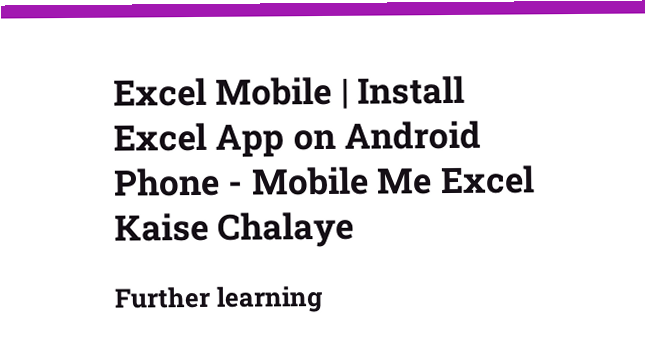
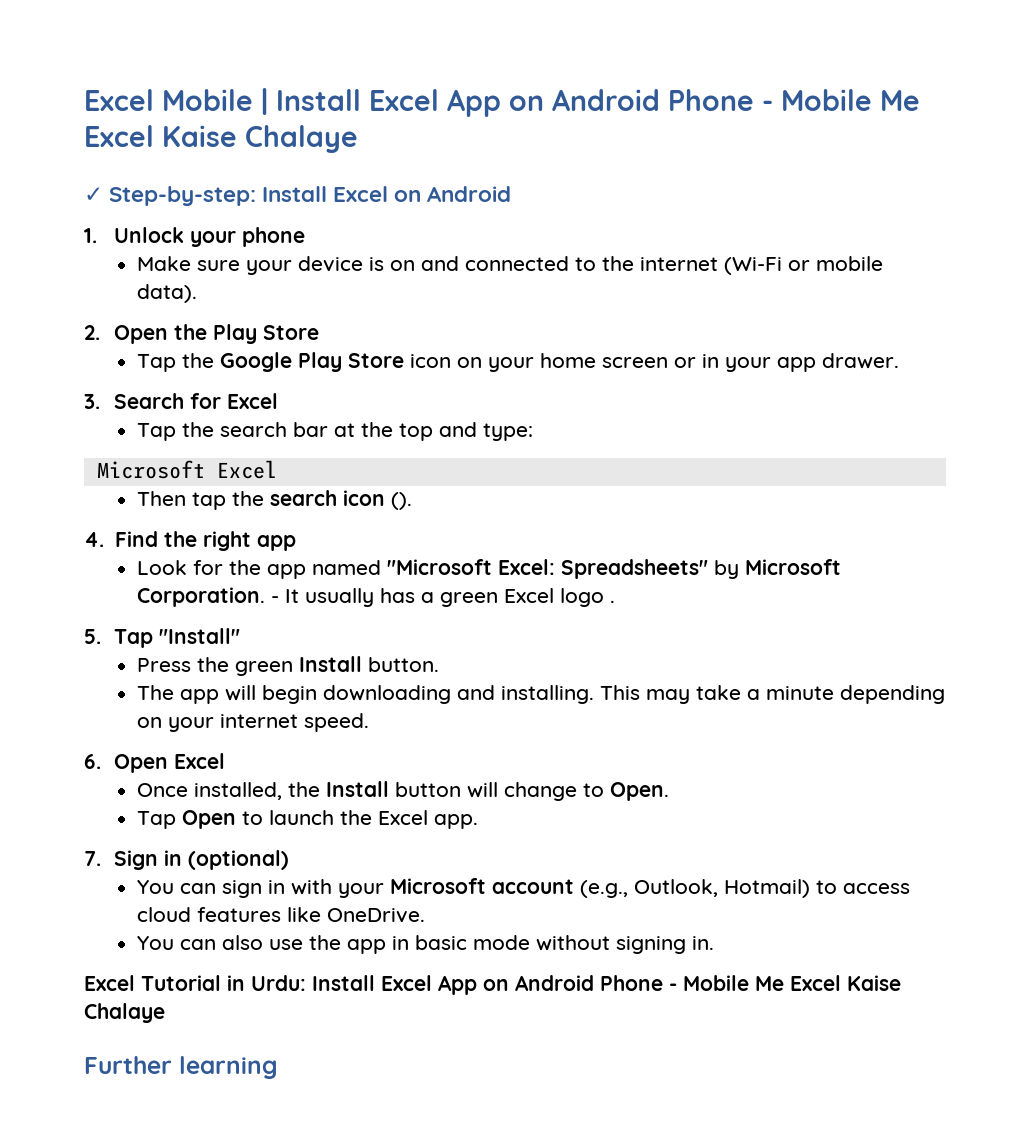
(355, 229) none -> [84,186,512,206] [84,227,305,247] [137,256,884,275] [137,284,198,303] [84,324,319,344] [137,352,900,372] [84,393,278,409] [137,422,534,441] [96,460,277,479] [137,490,413,510] [84,531,296,551] [137,559,842,579] [137,587,616,607] [84,628,240,648] [137,656,440,676] [137,685,946,704] [137,713,370,732] [84,753,225,773] [137,781,670,801] [137,810,479,829] [84,850,289,870] [137,878,911,898] [137,907,426,923] [137,935,715,954] [84,975,901,995] [84,1003,165,1023] // ✓ Step-by-step: Install Excel on Android // 1. Unlock your phone // Make sure your device is on and connected to the internet (Wi-Fi or mobile data). // 2. Open the Play Store // Tap the Google Play Store icon on your home screen or in your app drawer. // 3. Search for Excel // Tap the search bar at the top and type: // Microsoft Excel // Then tap the search icon (). // 4. Find the right app // Look for the app named "Microsoft Excel: Spreadsheets" by Microsoft Corporation. - It usually has a green Excel logo . // 5. Tap "Install" // Press the green Install button. // The app will begin downloading and installing. This may take a minute depending on your internet speed. // 6. Open Excel // Once installed, the Install button will change to Open. // Tap Open to launch the Excel app. // 7. Sign in (optional) // You can sign in with your Microsoft account (e.g., Outlook, Hotmail) to access cloud features like OneDrive. // You can also use the app in basic mode without signing in. // Excel Tutorial in Urdu: Install Excel App on Android Phone - Mobile Me Excel Kaise Chalaye

